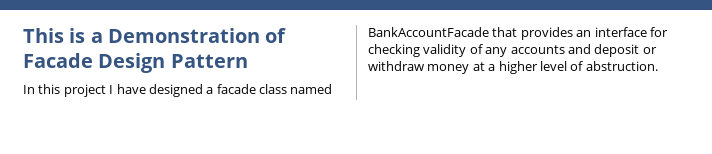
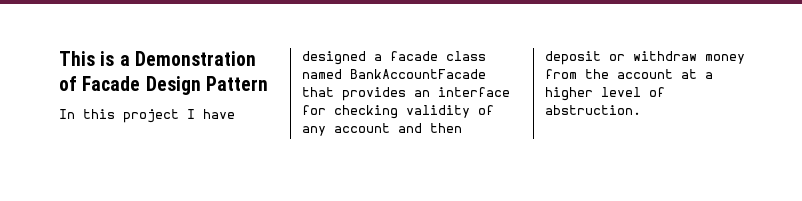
[510,44,591,54] accounts and -> [334,123,462,133] account and then
(470, 69) none -> [545,69,673,79] from the account

